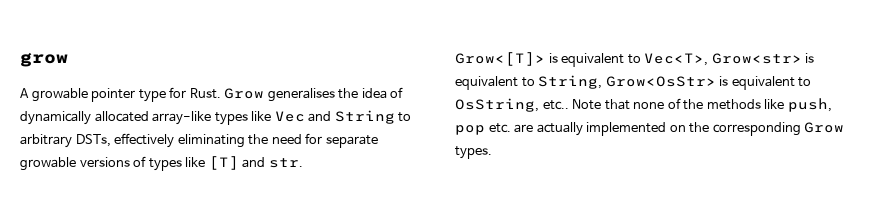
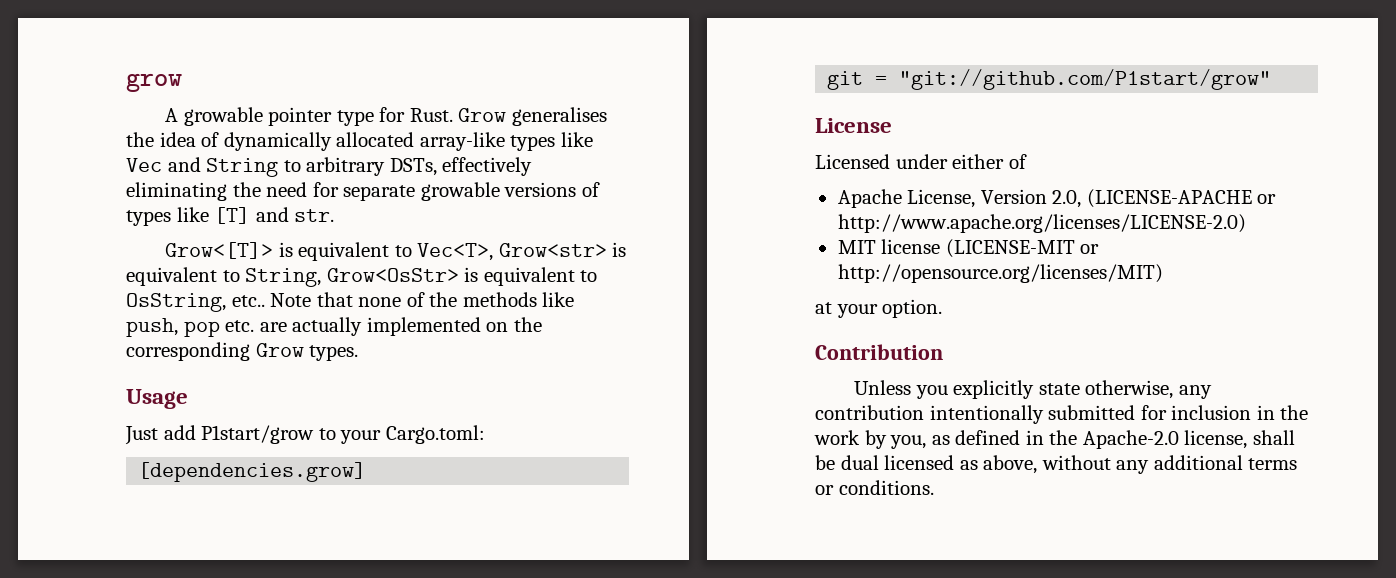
(492, 152) none -> [126,389,188,409] [125,425,485,445] [138,462,367,482] [827,69,1272,90] [815,118,892,133] [815,154,1027,169] [837,189,1277,208] [837,214,1246,233] [837,239,1100,258] [837,264,1163,283] [815,299,943,318] [815,344,943,360] [854,380,1212,399] [815,405,1309,424] [814,430,1295,449] [815,455,1298,474] [815,480,934,495] // Usage // Just add P1start/grow to your Cargo.toml: // [dependencies.grow] // git = "git://github.com/P1start/grow" // License // Licensed under either of // Apache License, Version 2.0, (LICENSE-APACHE or http://www.apache.org/licenses/LICENSE-2.0) // MIT license (LICENSE-MIT or http://opensource.org/licenses/MIT) // at your option. // Contribution // Unless you explicitly state otherwise, any contribution intentionally submitted for inclusion in the work by you, as defined in the Apache-2.0 license, shall be dual licensed as above, without any additional terms or conditions.

